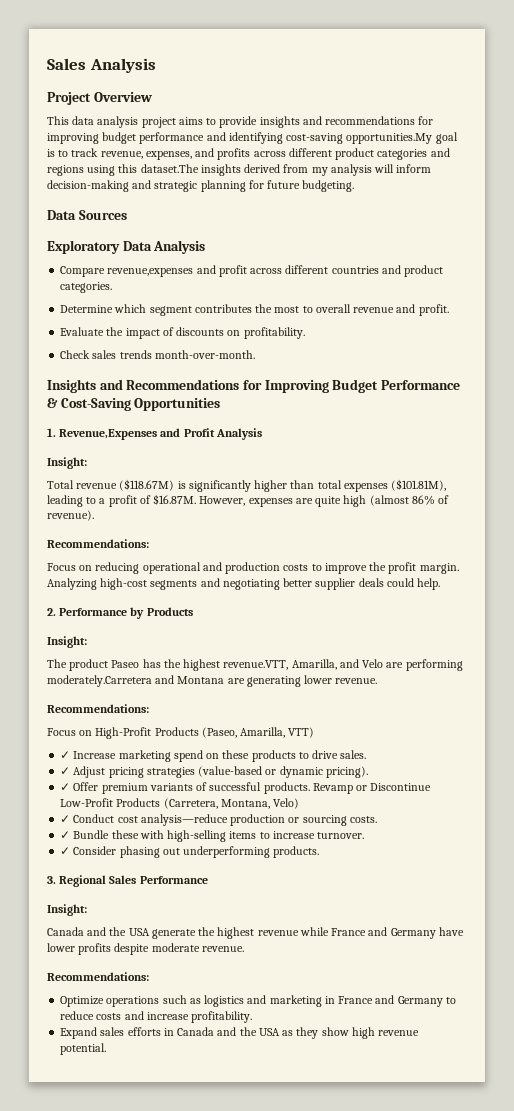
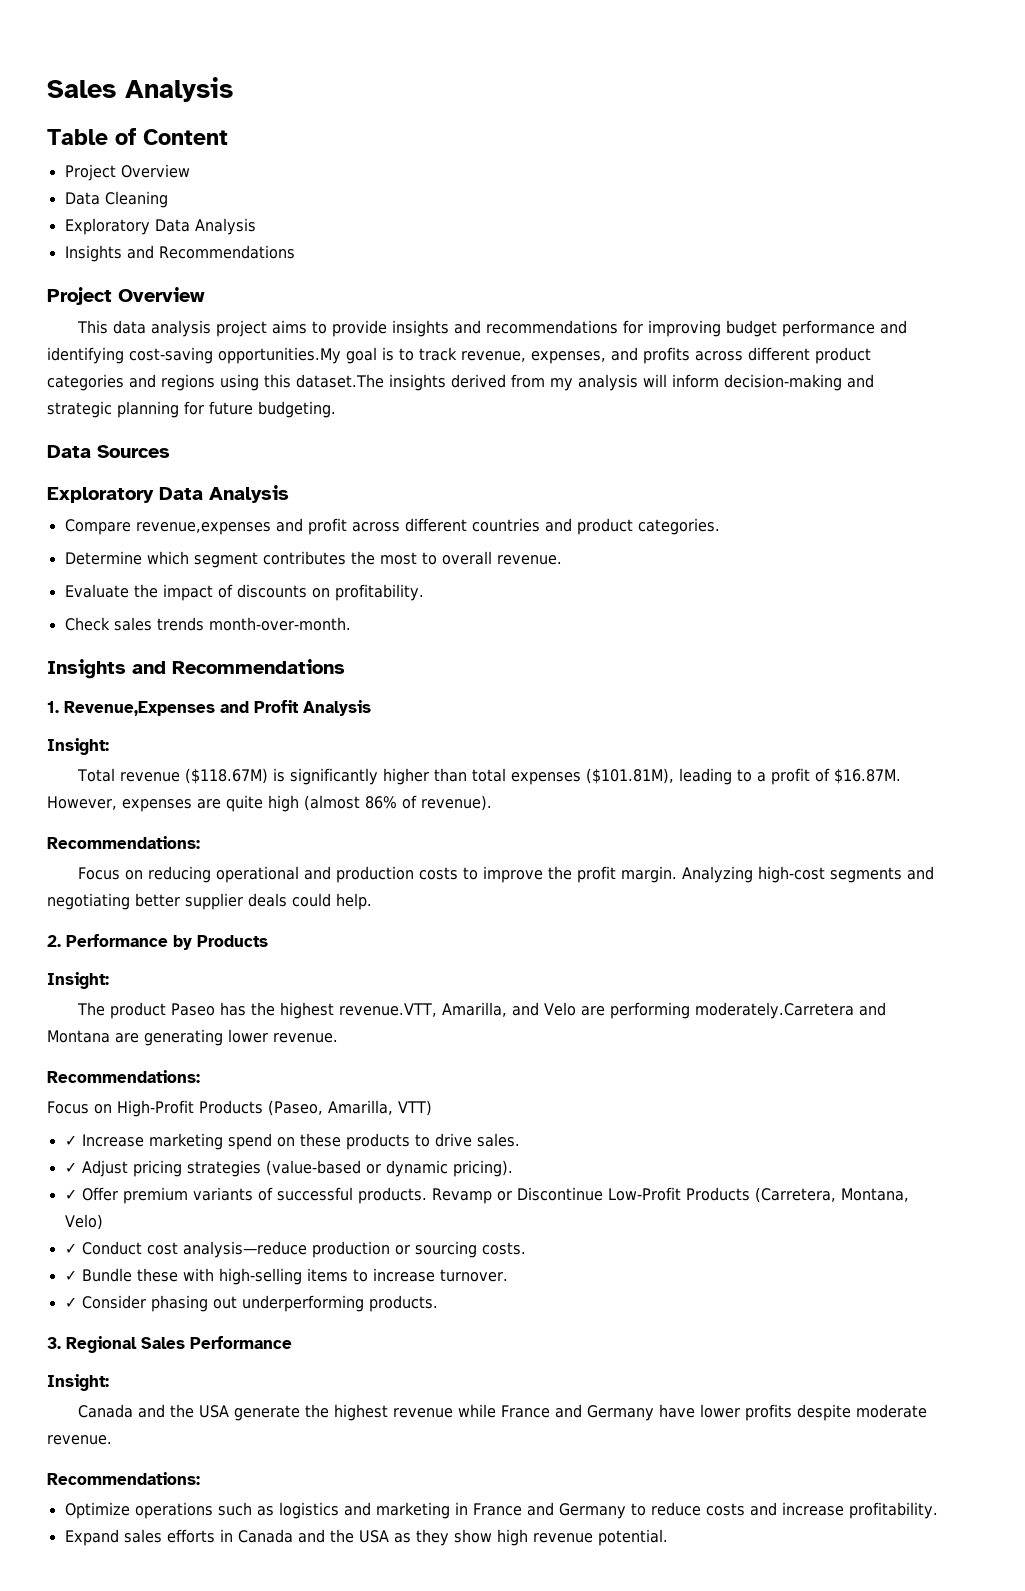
(156, 65) none -> [47,128,228,145] [64,164,190,181] [64,191,168,208] [64,218,256,235] [64,245,295,262] // Table of Content // Project Overview // Data Cleaning // Exploratory Data Analysis // Insights and Recommendations
[353,304,449,316] revenue and profit. -> [496,555,562,565] revenue.
[242,379,460,393] [47,398,221,411] for Improving Budget Performance & Cost-Saving Opportunities -> (345, 666) none

